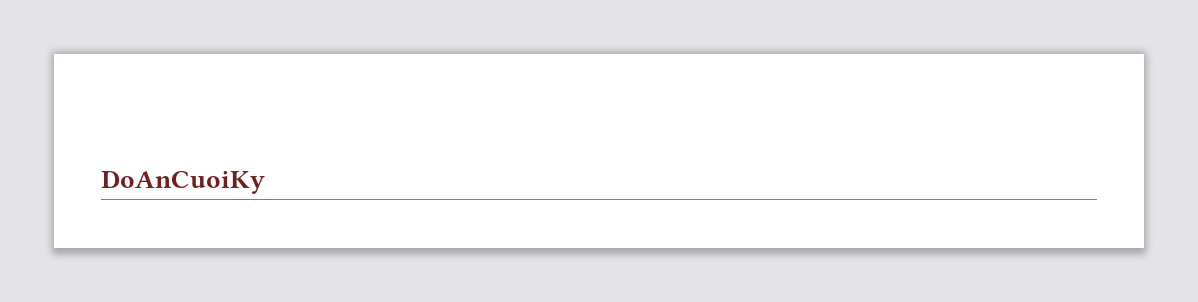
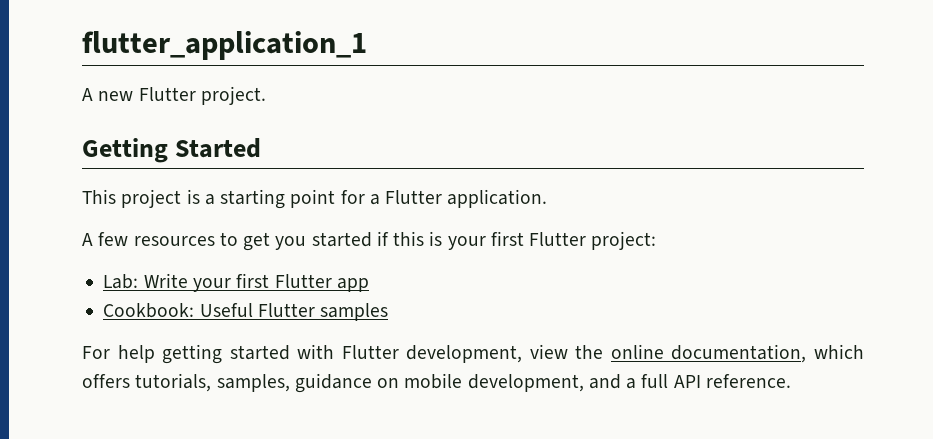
[101,170,265,194] DoAnCuoiKy -> [82,31,367,60] [82,86,266,105] [82,138,262,163] [82,189,548,209] [82,231,657,251] [103,273,369,292] [103,303,389,321] [82,344,864,364] [82,373,791,393] flutter_application_1 // A new Flutter project. // Getting Started // This project is a starting point for a Flutter application. // A few resources to get you started if this is your first Flutter project: // Lab: Write your first Flutter app // Cookbook: Useful Flutter samples // For help getting started with Flutter development, view the online documentation, which offers tutorials, samples, guidance on mobile development, and a full API reference.

